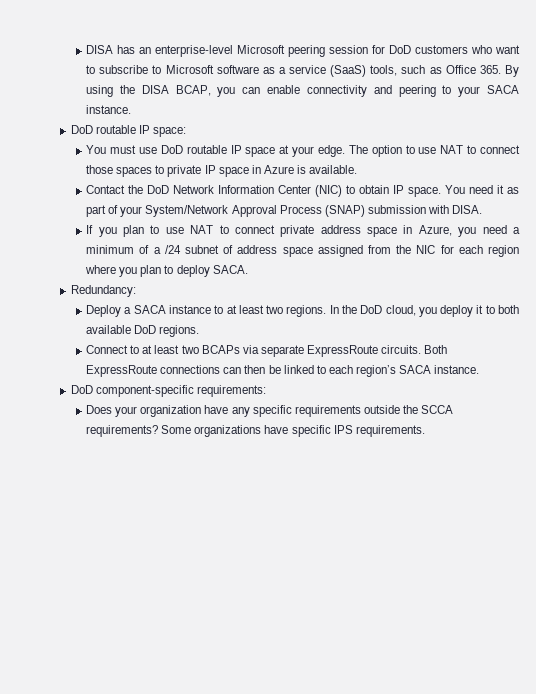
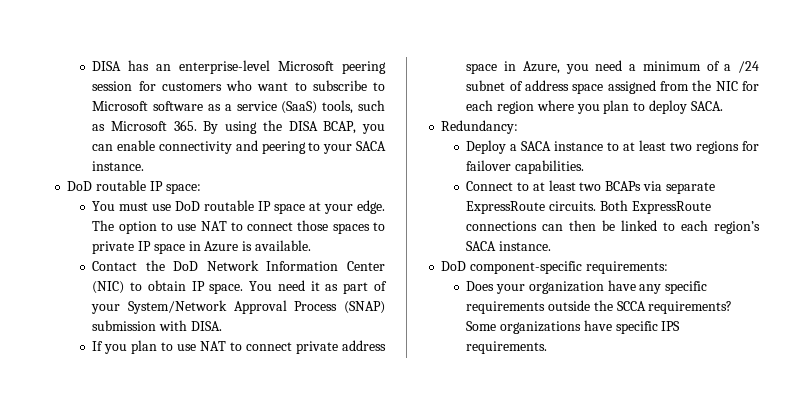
[389,45,412,54] DoD -> (156, 86) none
[445,65,476,74] Office -> [111,121,168,131] Microsoft
[286,305,519,317] [86,325,200,337] regions. In the DoD cloud, you deploy it to both available DoD regions. -> [696,141,760,154] [466,160,585,174] regions for failover capabilities.

